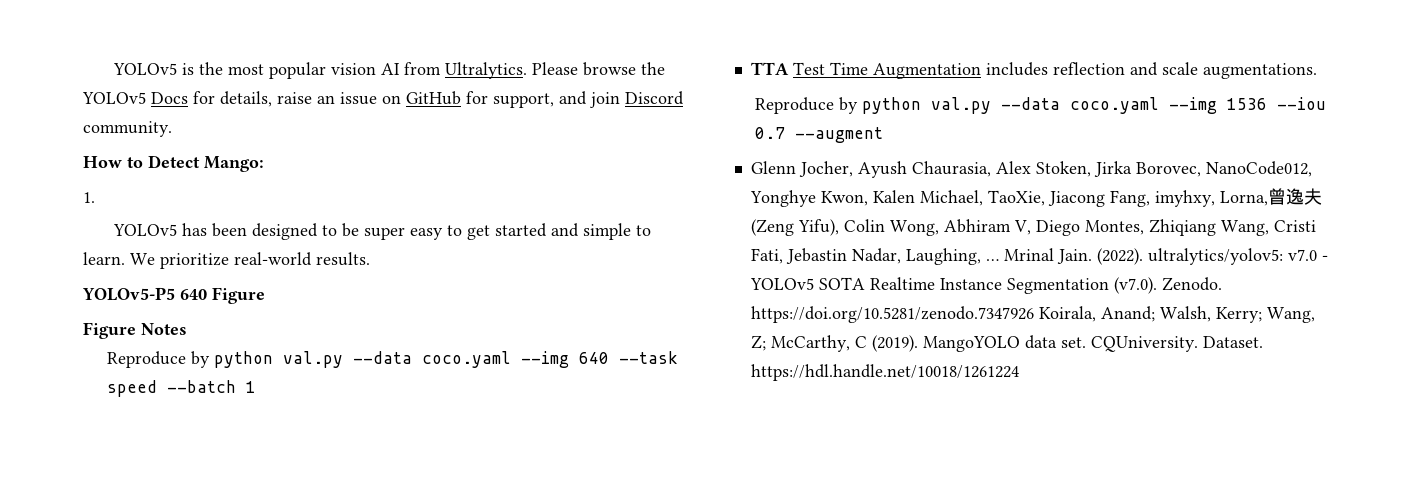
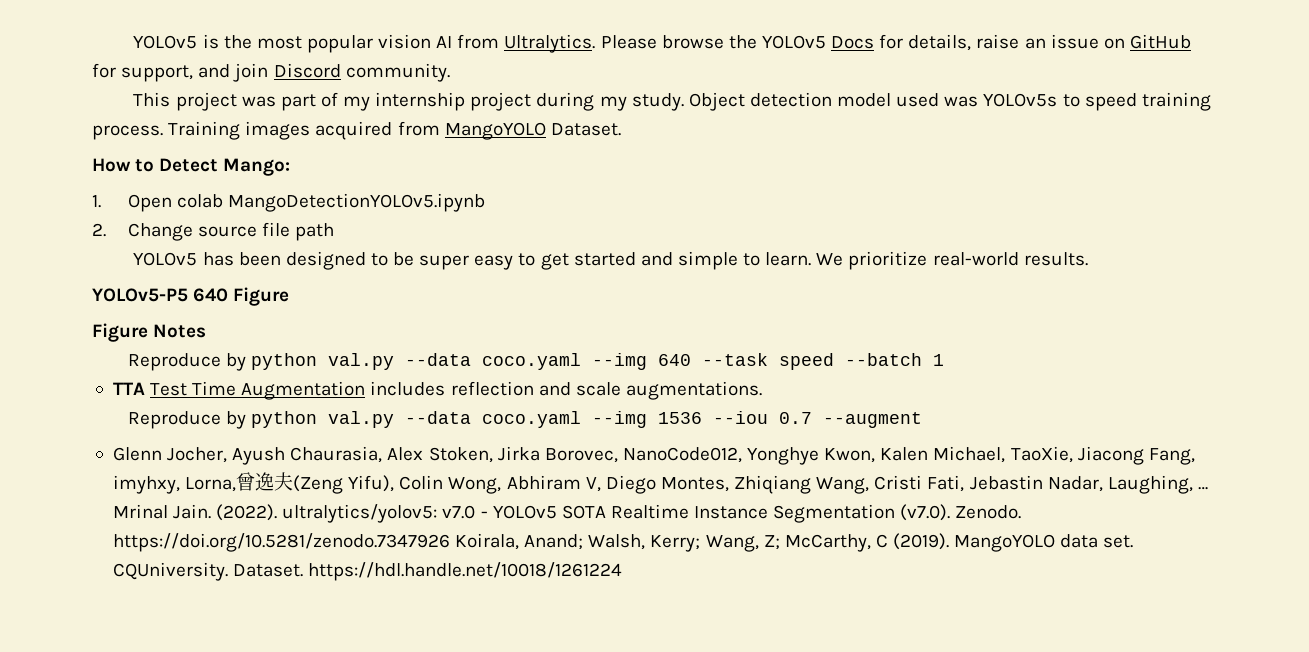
(172, 129) none -> [133,92,1211,111] [92,121,621,140] // This project was part of my internship project during my study. Object detection model used was YOLOv5s to speed training process. Training images acquired from MangoYOLO Dataset.
(95, 197) none -> [127,193,485,212] [92,222,335,241] Open colab MangoDetectionYOLOv5.ipynb // 2. Change source file path

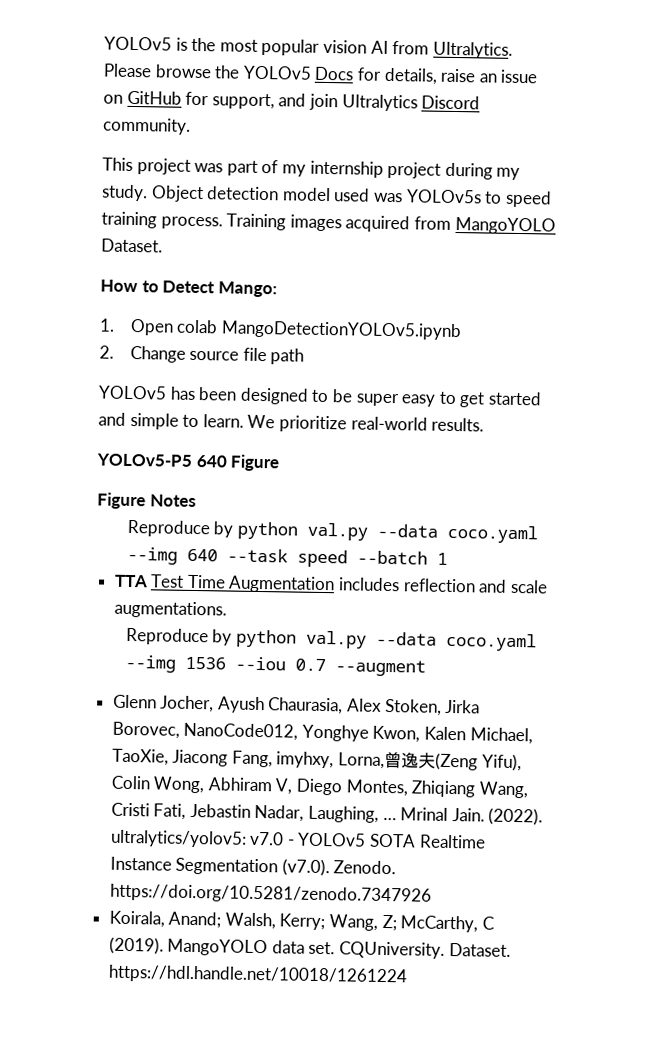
(269, 72) none -> [341,94,418,112] Ultralytics
(450, 542) none -> (432, 894) //

